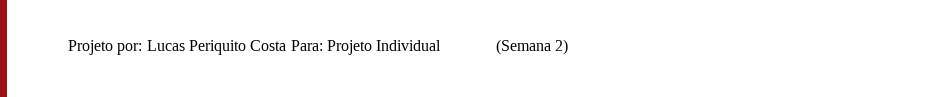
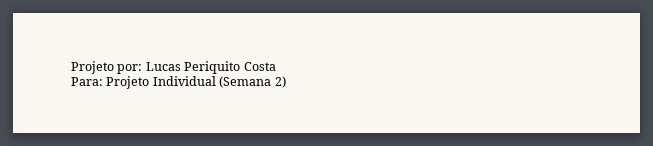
(287, 45) none -> (276, 66) //

